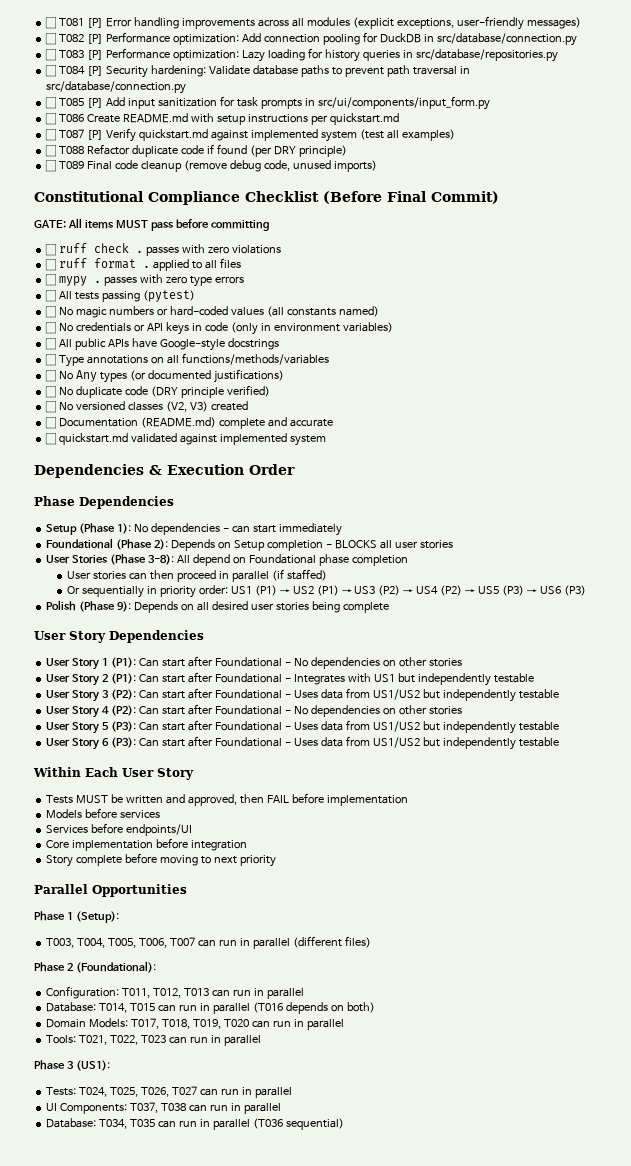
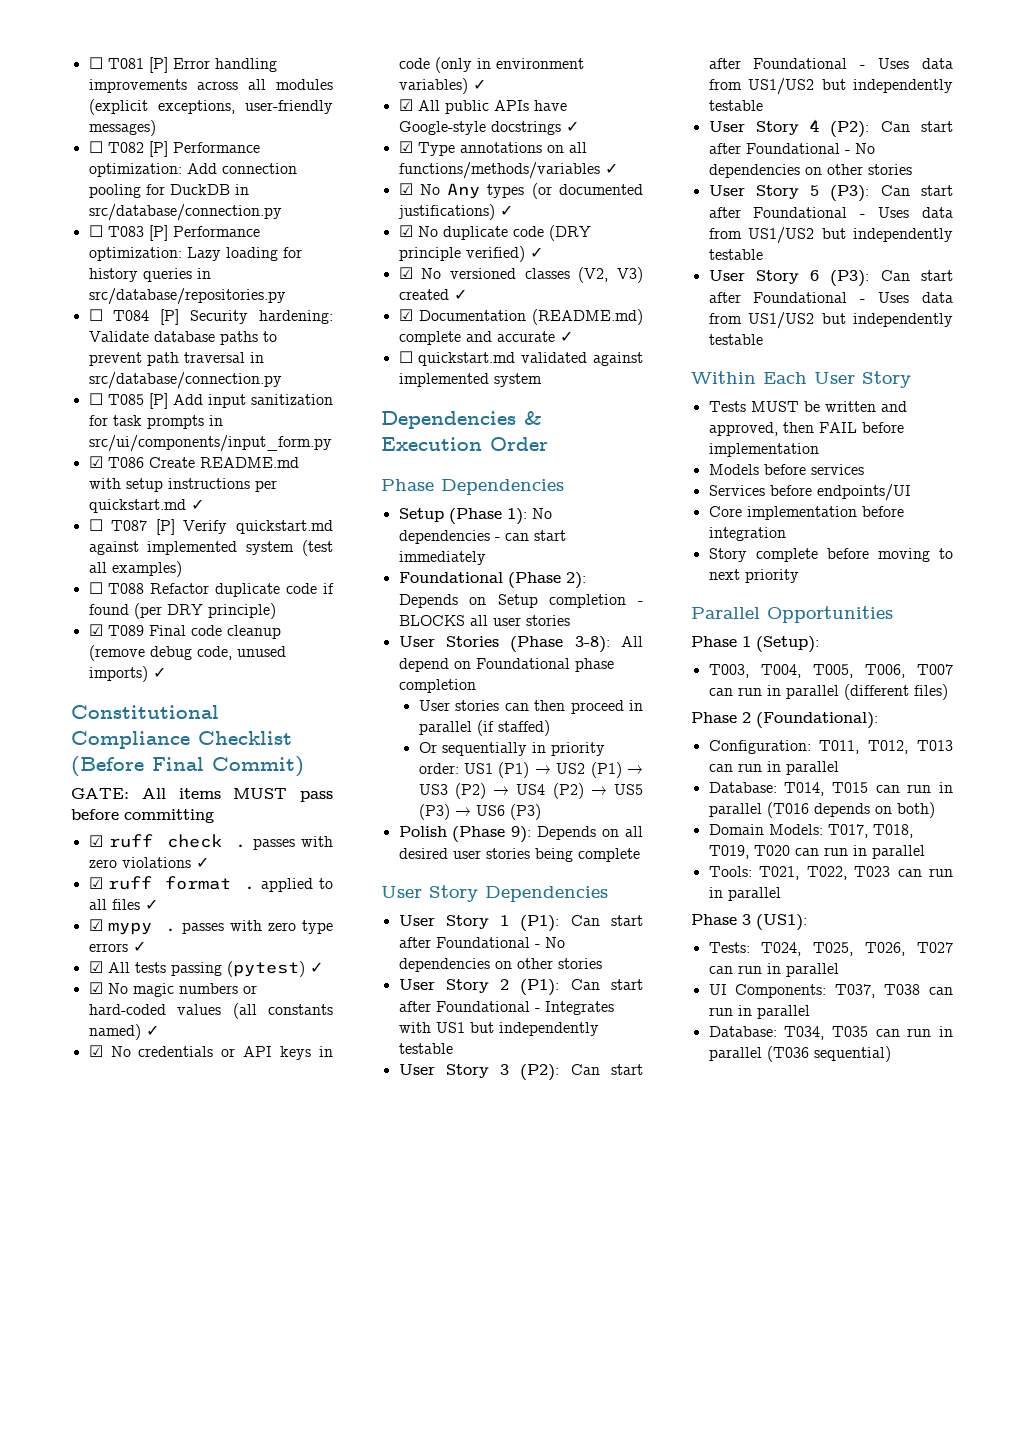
[45,113,57,125] ☐ -> [88,456,103,468] ☑
(399, 119) none -> [190,499,204,510] ✓
[45,160,57,172] ☐ -> [88,624,103,636] ☑
(377, 166) none -> [152,667,166,678] ✓
[45,244,57,256] ☐ -> [88,835,103,847] ☑
[45,259,57,271] // ☐ -> [195,857,209,868] [88,877,103,889] ✓ // ☑
[45,274,57,286] // ☐ -> [144,899,158,910] [88,919,103,931] ✓ // ☑
[45,290,57,302] // ☐ -> [132,941,146,952] [88,961,103,973] ✓ // ☑
[45,306,57,318] // ☐ -> [309,962,323,973] [88,982,103,994] ✓ // ☑
[45,322,57,334] // ☐ -> [145,1025,159,1036] [88,1045,103,1057] ✓ // ☑
[45,338,57,350] // ☐ -> [472,79,486,90] [398,99,413,111] ✓ // ☑
[45,354,57,366] // ☐ -> [565,121,579,132] [398,141,413,153] ✓ // ☑
[45,370,57,382] // ☐ -> [604,163,618,174] [398,183,413,195] ✓ // ☑
[45,386,57,398] // ☐ -> [499,205,513,216] [398,225,413,237] ✓ // ☑
[45,401,57,413] // ☐ -> [529,247,543,258] [398,267,413,279] ✓ // ☑
[45,417,57,429] // ☐ -> [453,289,467,300] [398,309,413,321] ✓ // ☑
(333, 423) none -> [559,331,573,342] ✓

